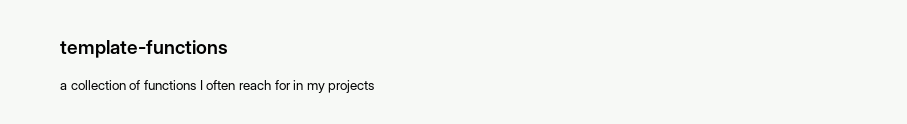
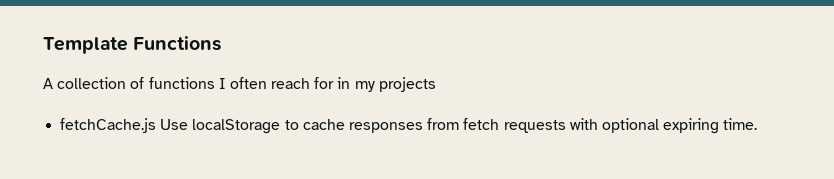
[60,40,228,58] [60,83,67,90] template-functions // a -> [43,36,222,54] [43,78,53,89] Template Functions // A
(375, 86) none -> [60,118,758,134] // fetchCache.js Use localStorage to cache responses from fetch requests with optional expiring time.

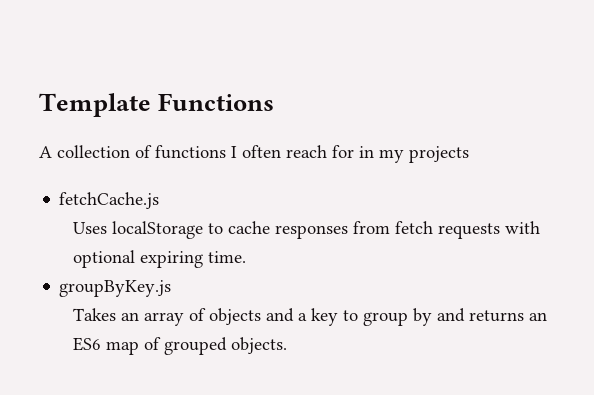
[160,119,189,130] Use -> [72,222,107,234] // Uses
(758, 124) none -> [59,280,172,297] [72,308,547,326] [72,337,287,355] // groupByKey.js // Takes an array of objects and a key to group by and returns an ES6 map of grouped objects.

